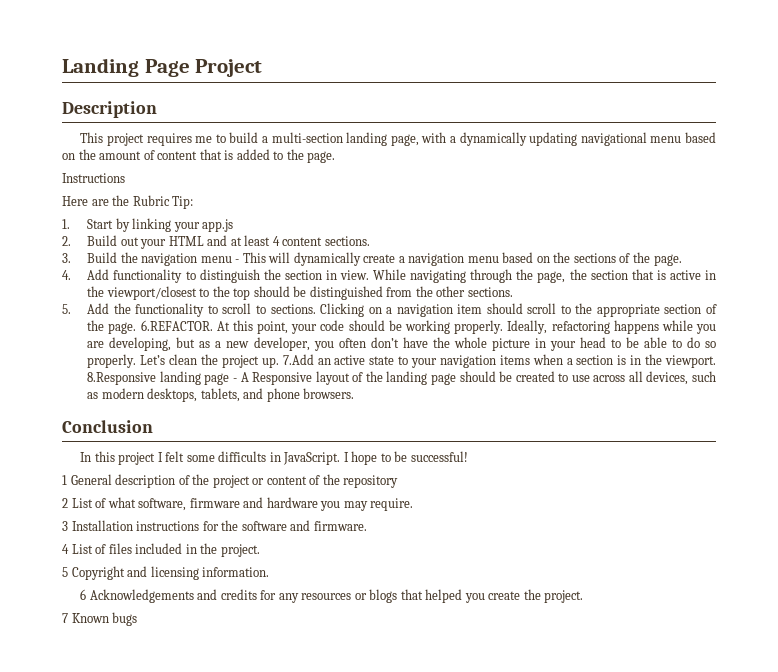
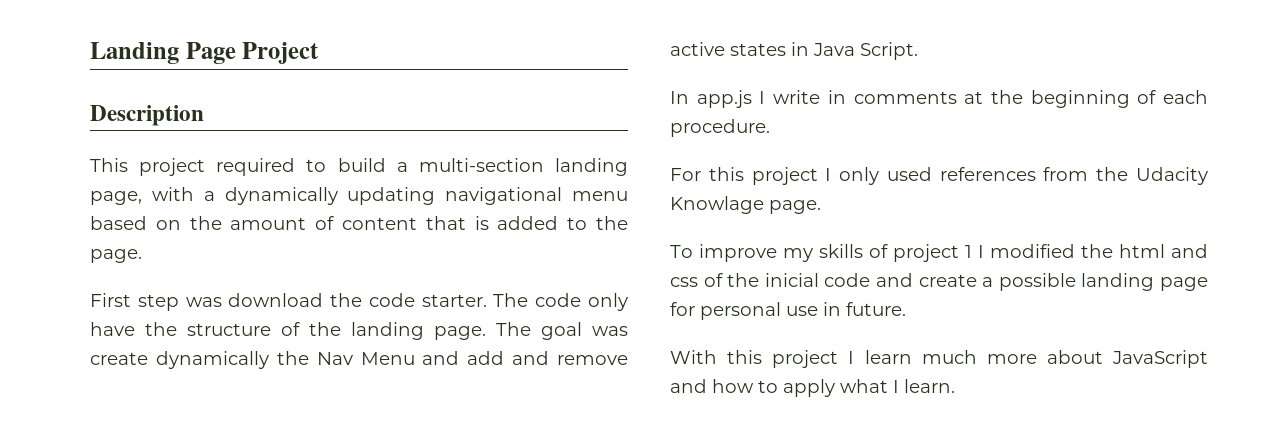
[146,133,213,146] requires me -> [216,158,296,176] required
[62,173,125,183] [62,195,194,209] [62,218,234,232] [62,235,370,249] [62,252,682,266] [62,269,716,283] [87,286,513,300] [62,303,718,317] [87,320,717,334] [87,337,716,351] [87,354,717,368] [87,371,716,385] [87,388,355,402] [62,420,153,433] [80,451,468,465] [62,474,399,488] [62,497,414,511] [62,520,367,531] [62,543,260,557] [62,566,270,580] [80,589,584,603] [62,612,138,626] Instructions // Here are the Rubric Tip: // 1. Start by linking your app.js // 2. Build out your HTML and at least 4 content sections. // 3. Build the navigation menu - This will dynamically create a navigation menu based on the sections of the page. // 4. Add functionality to distinguish the section in view. While navigating through the page, the section that is active in the viewport/closest to the top should be distinguished from the other sections. // 5. Add the functionality to scroll to sections. Clicking on a navigation item should scroll to the appropriate section of the page. 6.REFACTOR. At this point, your code should be working properly. Ideally, refactoring happens while you are developing, but as a new developer, you often don’t have the whole picture in your head to be able to do so properly. Let’s clean the project up. 7.Add an active state to your navigation items when a section is in the viewport. 8.Responsive landing page - A Responsive layout of the landing page should be created to use across all devices, such as modern desktops, tablets, and phone browsers. // Conclusion // In this project I felt some difficults in JavaScript. I hope to be successful! // 1 General description of the project or content of the repository // 2 List of what software, firmware and hardware you may require. // 3 Installation instructions for the software and firmware. // 4 List of files included in the project. // 5 Copyright and licensing information. // 6 Acknowledgements and credits for any resources or blogs that helped you create the project. // 7 Known bugs -> [90,293,628,311] [90,322,628,340] [90,351,628,369] [670,42,918,60] [670,90,1208,108] [670,119,770,137] [670,167,1208,185] [670,196,821,214] [670,244,1208,262] [670,273,1208,291] [670,302,906,320] [670,350,1208,368] [670,379,955,397] First step was download the code starter. The code only have the structure of the landing page. The goal was create dynamically the Nav Menu and add and remove active states in Java Script. // In app.js I write in comments at the beginning of each procedure. // For this project I only used references from the Udacity Knowlage page. // To improve my skills of project 1 I modified the html and css of the inicial code and create a possible landing page for personal use in future. // With this project I learn much more about JavaScript and how to apply what I learn.

